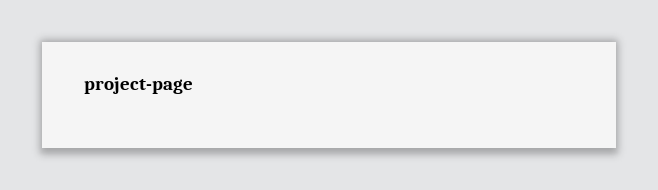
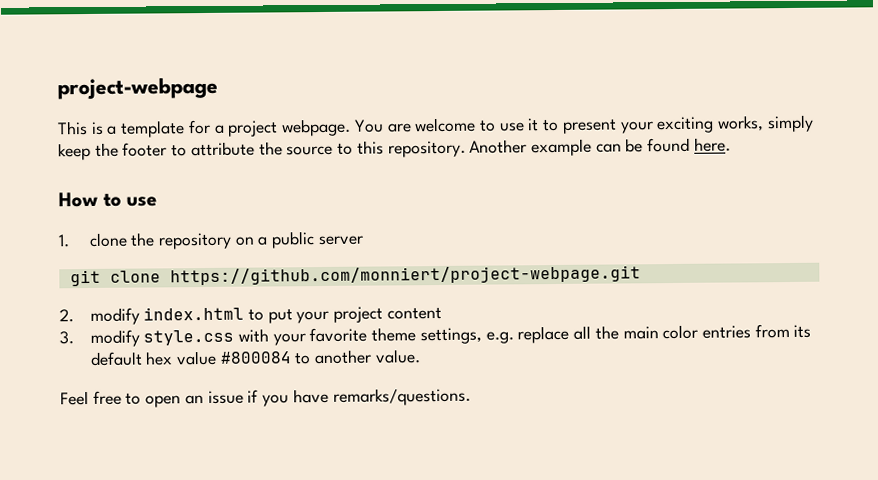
[84,77,193,94] project-page -> [57,76,218,100] [57,114,814,138] [58,137,731,161] [58,191,158,208] [58,231,364,250] [69,265,641,287] [59,306,442,325] [59,324,812,347] [89,349,421,366] [60,387,471,408] project-webpage // This is a template for a project webpage. You are welcome to use it to present your exciting works, simply keep the footer to attribute the source to this repository. Another example can be found here. // How to use // 1. clone the repository on a public server // git clone https://github.com/monniert/project-webpage.git // 2. modify index.html to put your project content // 3. modify style.css with your favorite theme settings, e.g. replace all the main color entries from its default hex value #800084 to another value. // Feel free to open an issue if you have remarks/questions.

